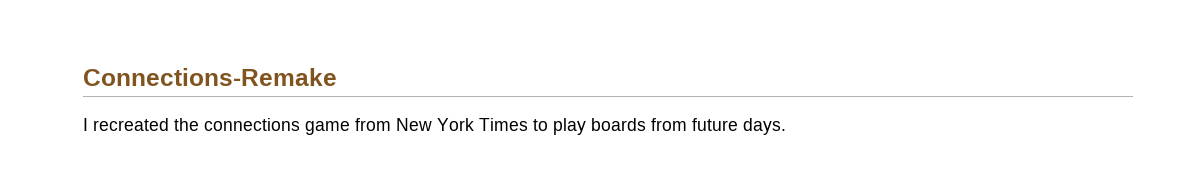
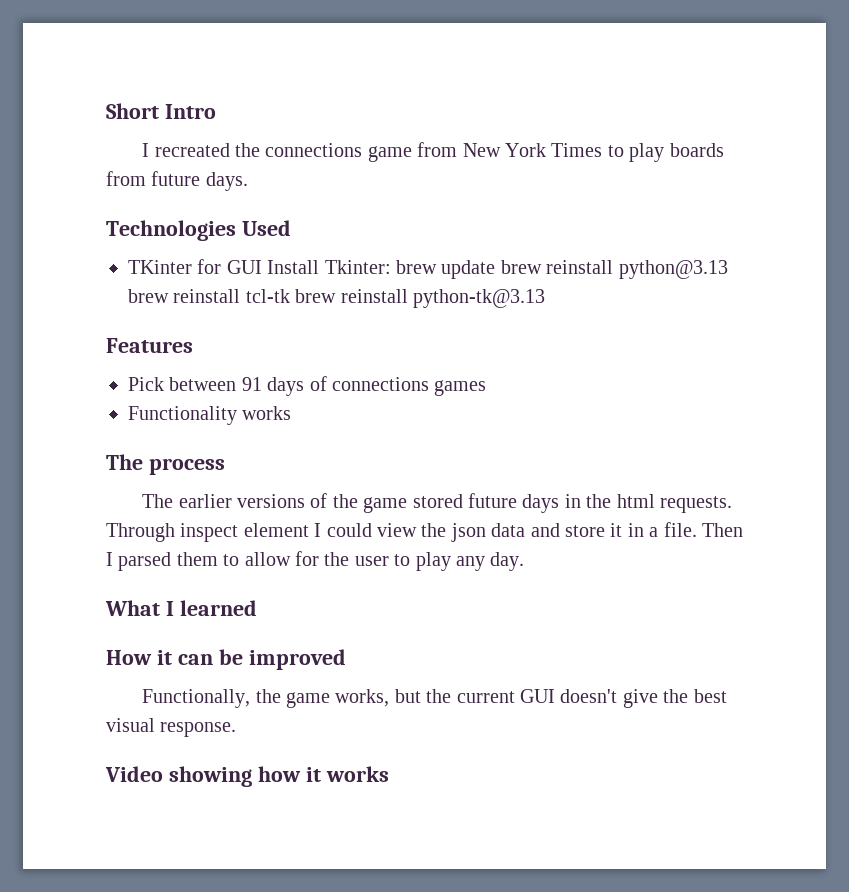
[83,68,337,86] Connections-Remake -> [106,103,216,119] Short Intro
(786, 126) none -> [106,220,291,241] [128,259,728,279] [128,289,545,308] [106,338,193,353] [128,376,487,396] [128,406,292,425] [106,454,225,475] [142,493,733,513] [106,522,743,542] [106,551,525,571] [105,600,257,616] [106,649,346,670] [142,689,727,708] [106,718,237,737] [105,766,389,787] // Technologies Used // TKinter for GUI Install Tkinter: brew update brew reinstall python@3.13 brew reinstall tcl-tk brew reinstall python-tk@3.13 // Features // Pick between 91 days of connections games // Functionality works // The process // The earlier versions of the game stored future days in the html requests. Through inspect element I could view the json data and store it in a file. Then I parsed them to allow for the user to play any day. // What I learned // How it can be improved // Functionally, the game works, but the current GUI doesn't give the best visual response. // Video showing how it works

